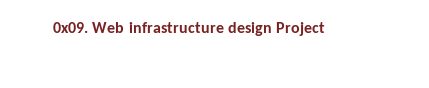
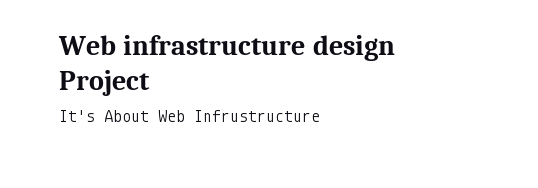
[53,22,88,33] 0x09. -> (58, 45) none
(326, 29) none -> [59,110,320,122] // It's About Web Infrustructure

